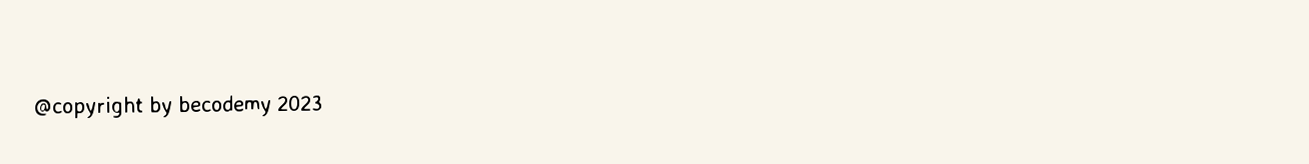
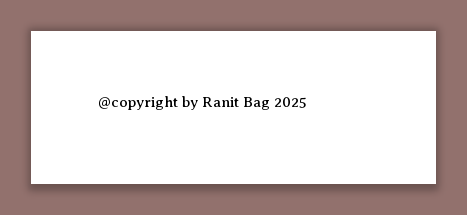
[178,95,323,118] becodemy 2023 -> [202,97,308,110] Ranit Bag 2025

